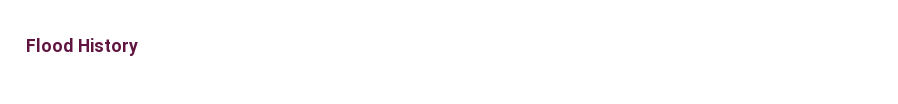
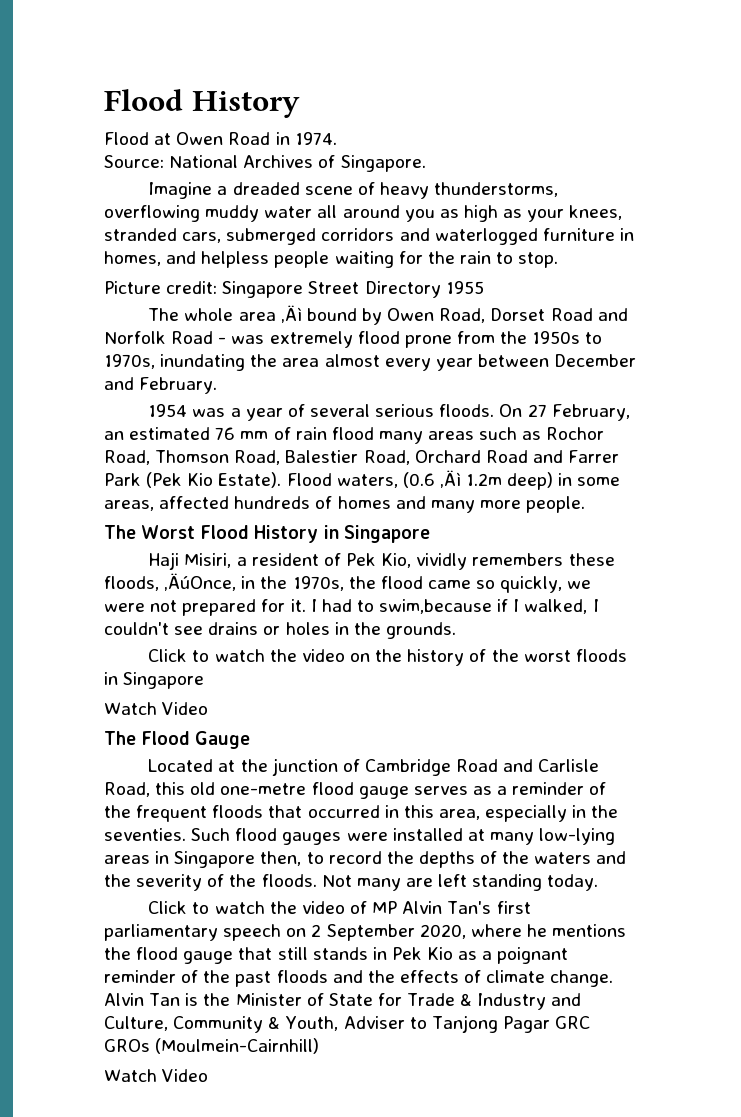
[26,38,138,56] Flood History -> [104,89,300,118] [104,132,337,145] [104,155,426,172] [148,182,559,199] [104,205,623,222] [104,228,634,245] [104,251,559,268] [104,281,484,298] [148,305,628,325] [104,331,603,348] [104,354,637,371] [104,377,218,394] [148,404,630,421] [104,427,605,444] [104,450,620,465] [104,470,621,490] [104,496,586,513] [104,525,430,543] [148,552,615,570] [104,573,592,593] [104,599,599,616] [104,622,456,639] [148,649,627,666] [104,672,205,689] [104,702,209,715] [104,731,251,749] [148,758,600,776] [104,782,607,799] [104,805,619,822] [104,828,616,845] [104,851,627,868] [104,874,599,891] [148,901,531,914] [104,924,627,941] [104,947,569,964] [104,970,614,987] [104,993,582,1010] [104,1015,591,1033] [104,1038,320,1054] [104,1069,209,1082] Flood History // Flood at Owen Road in 1974. // Source: National Archives of Singapore. // Imagine a dreaded scene of heavy thunderstorms, overflowing muddy water all around you as high as your knees, stranded cars, submerged corridors and waterlogged furniture in homes, and helpless people waiting for the rain to stop. // Picture credit: Singapore Street Directory 1955 // The whole area ‚Äì bound by Owen Road, Dorset Road and Norfolk Road - was extremely flood prone from the 1950s to 1970s, inundating the area almost every year between December and February. // 1954 was a year of several serious floods. On 27 February, an estimated 76 mm of rain flood many areas such as Rochor Road, Thomson Road, Balestier Road, Orchard Road and Farrer Park (Pek Kio Estate). Flood waters, (0.6 ‚Äì 1.2m deep) in some areas, affected hundreds of homes and many more people. // The Worst Flood History in Singapore // Haji Misiri, a resident of Pek Kio, vividly remembers these floods, ‚ÄúOnce, in the 1970s, the flood came so quickly, we were not prepared for it. I had to swim,because if I walked, I couldn't see drains or holes in the grounds. // Click to watch the video on the history of the worst floods in Singapore // Watch Video // The Flood Gauge // Located at the junction of Cambridge Road and Carlisle Road, this old one-metre flood gauge serves as a reminder of the frequent floods that occurred in this area, especially in the seventies. Such flood gauges were installed at many low-lying areas in Singapore then, to record the depths of the waters and the severity of the floods. Not many are left standing today. // Click to watch the video of MP Alvin Tan's first parliamentary speech on 2 September 2020, where he mentions the flood gauge that still stands in Pek Kio as a poignant reminder of the past floods and the effects of climate change. Alvin Tan is the Minister of State for Trade & Industry and Culture, Community & Youth, Adviser to Tanjong Pagar GRC GROs (Moulmein-Cairnhill) // Watch Video

